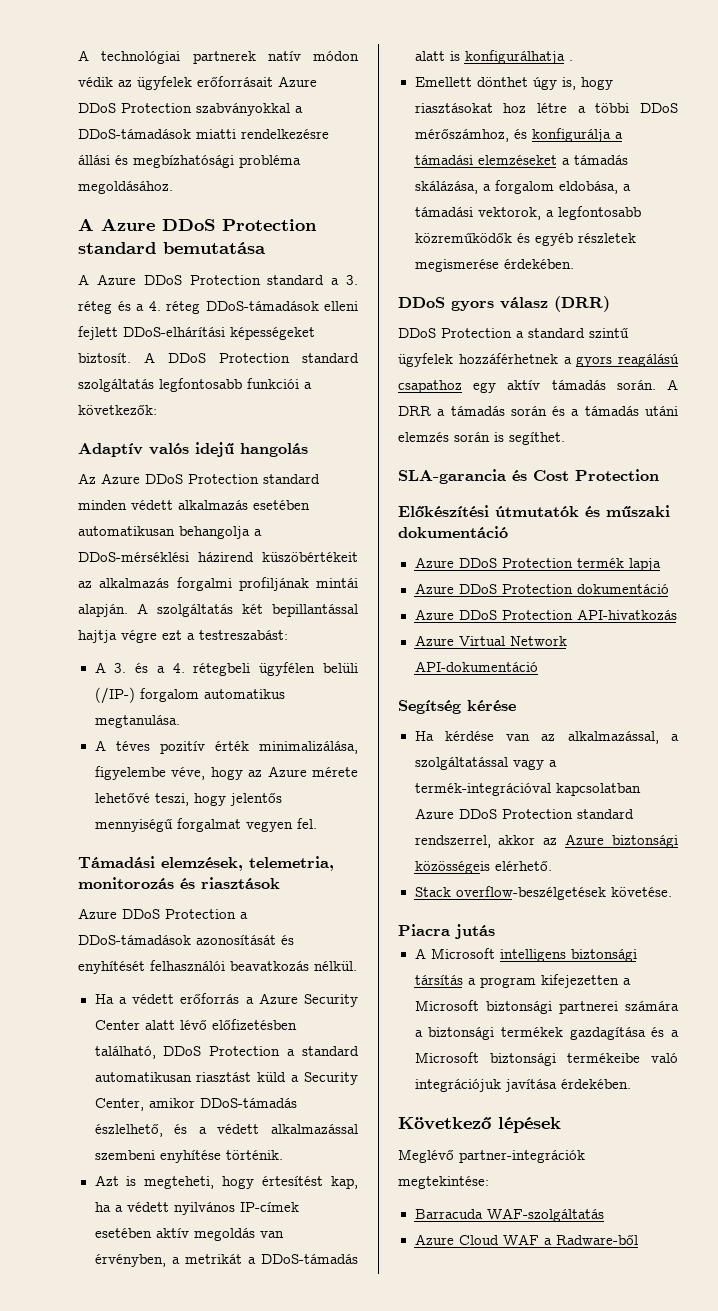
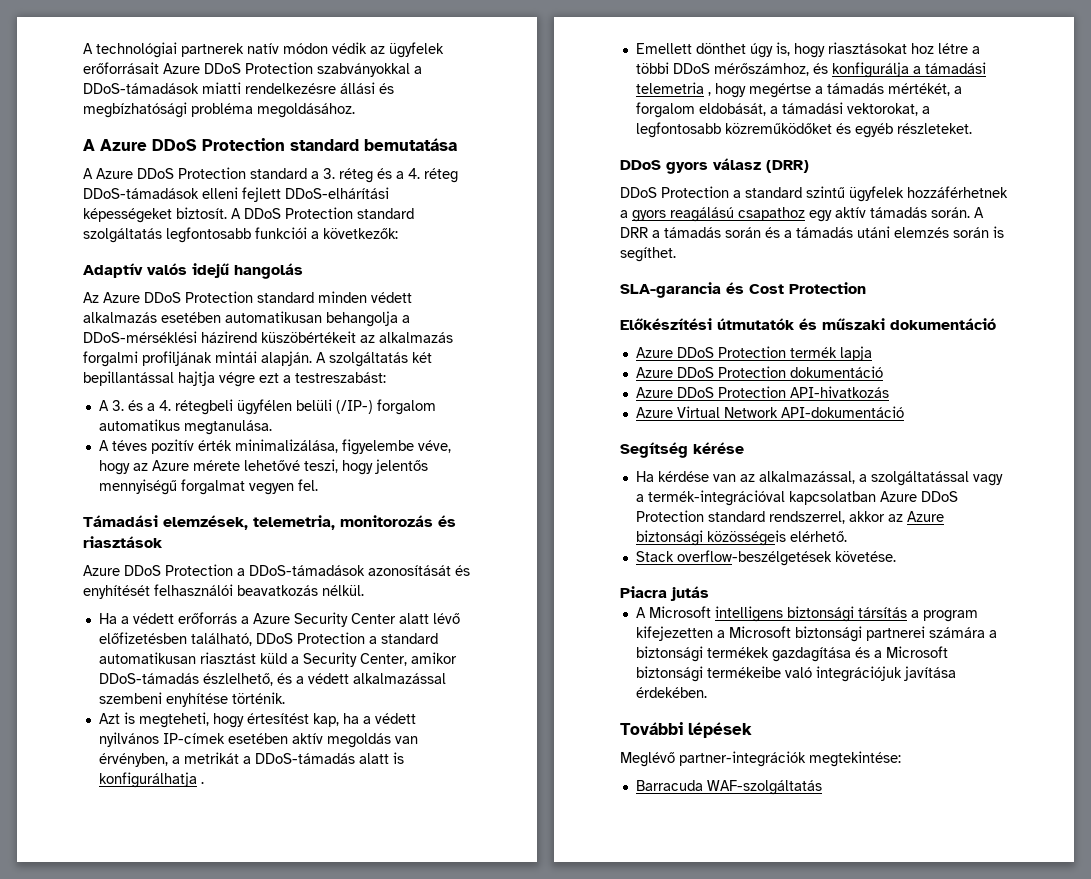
[477,155,628,165] [414,181,478,194] elemzéseket a támadás skálázása, -> [635,82,950,98] telemetria , hogy megértse a támadás mértékét,
[558,181,631,194] [414,207,541,220] eldobása, a támadási vektorok, -> [698,102,918,116] eldobását, a támadási vektorokat,
[414,233,512,243] közreműködők -> [724,123,832,134] közreműködőket
[577,233,636,243] [414,259,574,272] részletek megismerése érdekében. -> [896,123,972,134] részleteket.
[398,1117,492,1130] Következő -> [620,722,683,735] További
[414,1234,638,1245] // Azure Cloud WAF a Radware-ből -> (822, 787) none

